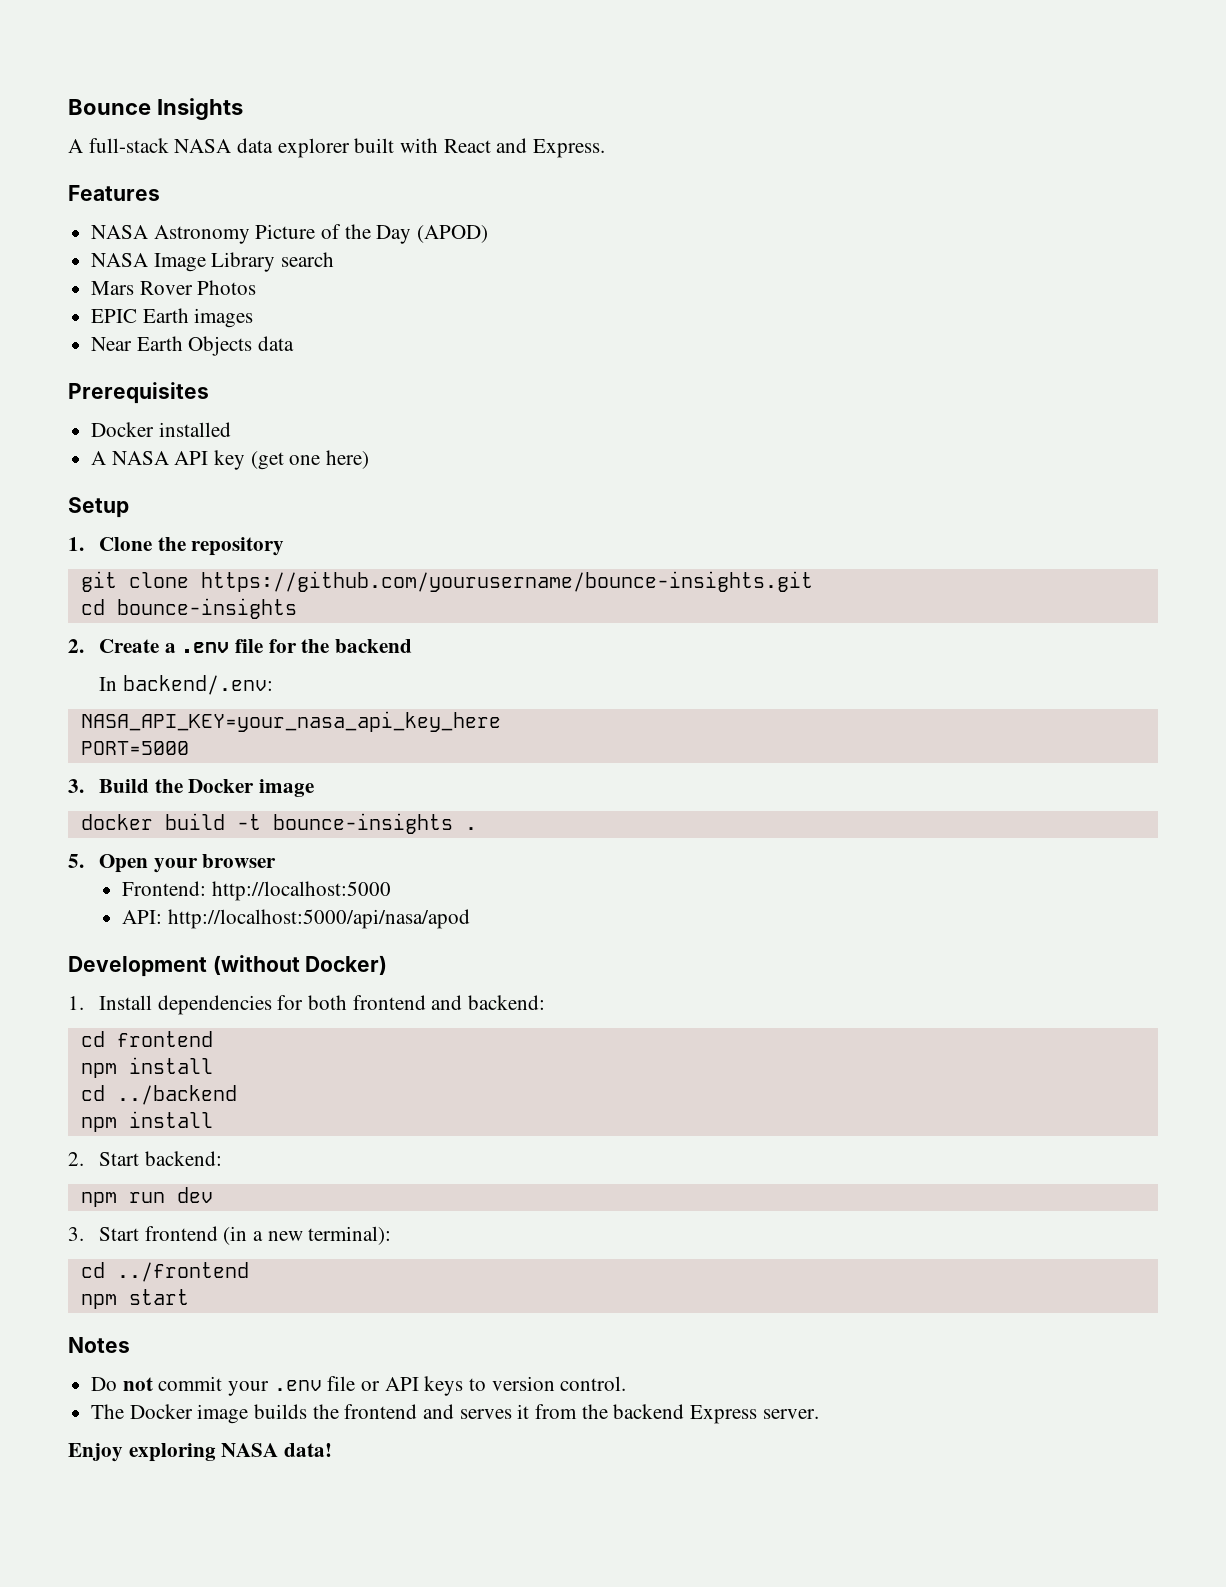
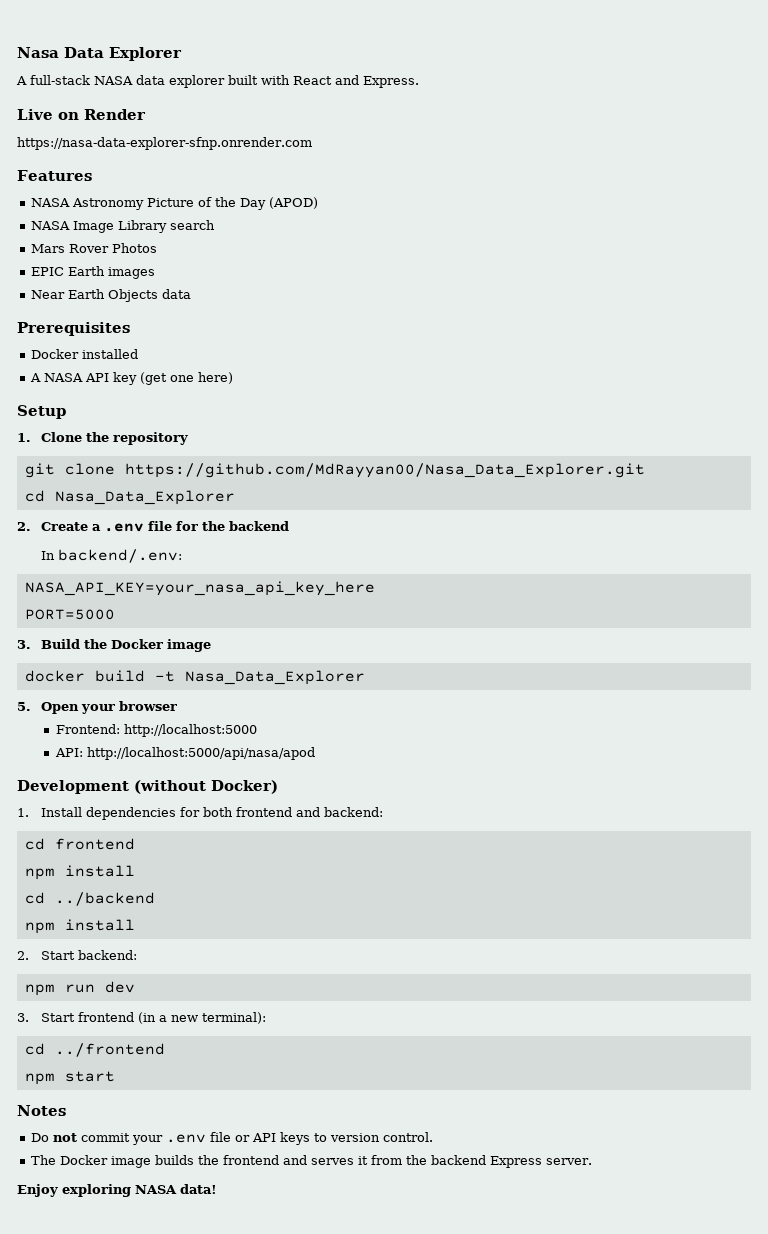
[68,98,243,120] Bounce Insights -> [17,47,182,61] Nasa Data Explorer
(606, 148) none -> [17,109,146,120] [17,137,312,150] // Live on Render // https://nasa-data-explorer-sfnp.onrender.com
[200,571,813,592] [80,598,297,619] https://github.com/yourusername/bounce-insights.git // cd bounce-insights -> [124,463,645,478] [24,490,235,505] https://github.com/MdRayyan00/Nasa_Data_Explorer.git // cd Nasa_Data_Explorer
[272,813,477,834] bounce-insights . -> [184,670,365,685] Nasa_Data_Explorer

